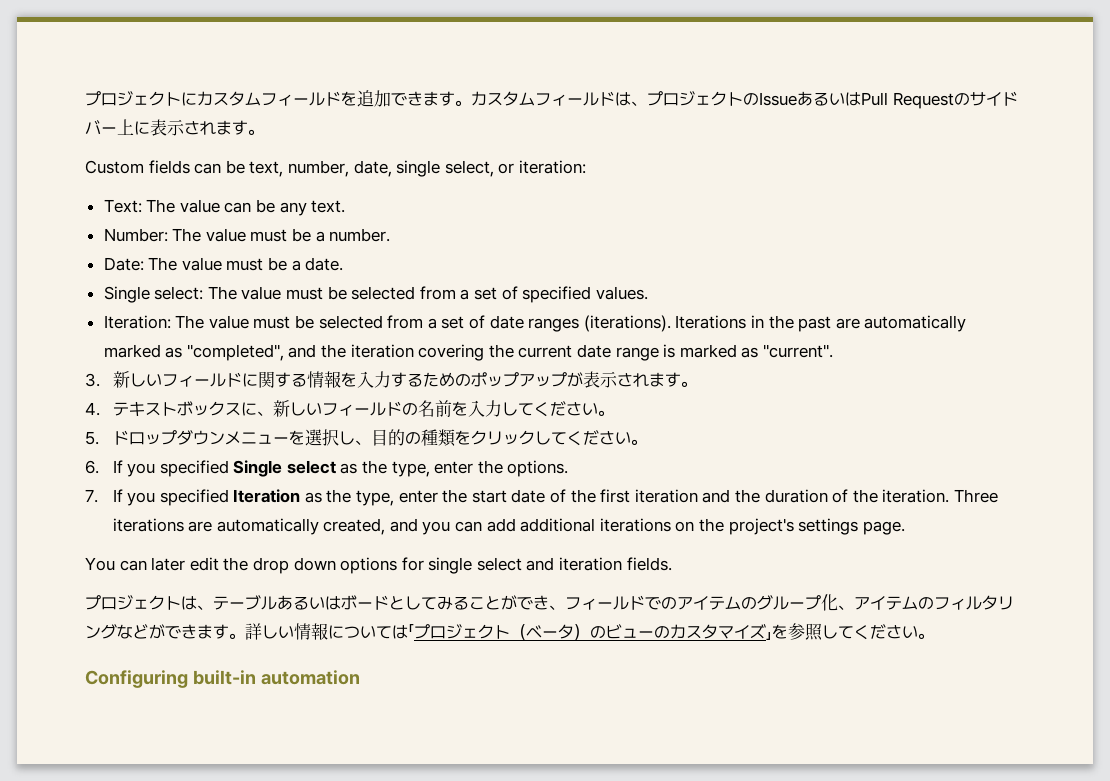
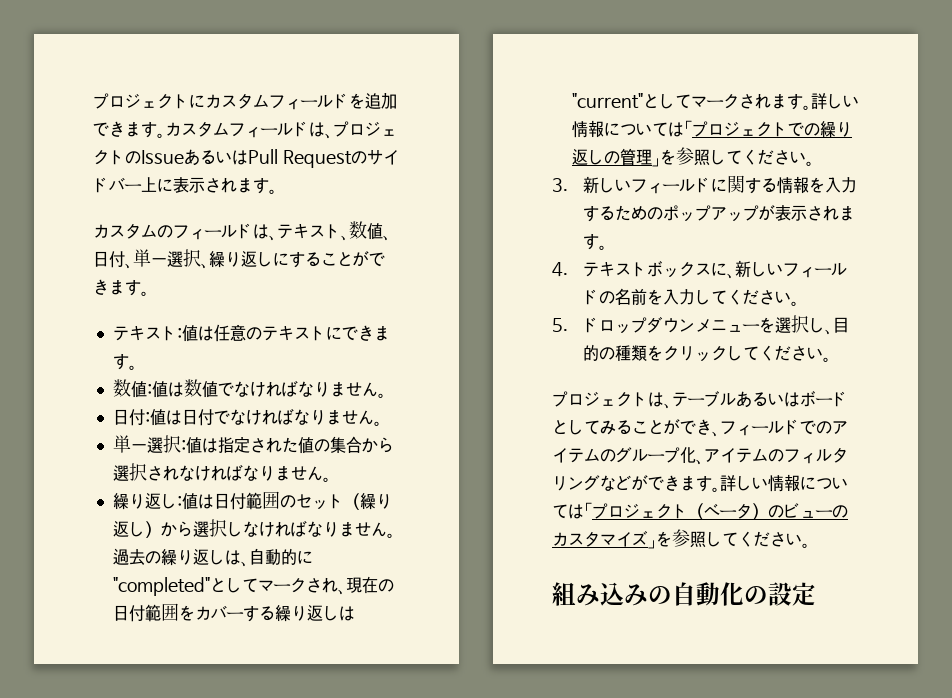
[85,160,586,177] [103,199,346,216] [103,228,391,242] [103,257,344,271] [103,286,648,303] [103,315,967,332] [103,344,833,361] Custom fields can be text, number, date, single select, or iteration: // Text: The value can be any text. // Number: The value must be a number. // Date: The value must be a date. // Single select: The value must be selected from a set of specified values. // Iteration: The value must be selected from a set of date ranges (iterations). Iterations in the past are automatically marked as "completed", and the iteration covering the current date range is marked as "current". -> [93,221,391,241] [93,249,385,269] [93,279,149,296] [112,324,390,342] [112,353,137,370] [112,379,386,398] [112,408,382,426] [112,435,394,454] [112,463,331,482] [112,491,392,510] [112,519,395,538] [112,548,313,567] [112,576,394,596] [112,603,355,622] [571,92,859,110] [571,120,852,138] [571,147,814,167] カスタムのフィールドは、テキスト、数値、日付、単一選択、繰り返しにすることができます。 // テキスト:値は任意のテキストにできます。 // 数値:値は数値でなければなりません。 // 日付:値は日付でなければなりません。 // 単一選択:値は指定された値の集合から選択されなければなりません。 // 繰り返し:値は日付範囲のセット（繰り返し）から選択しなければなりません。過去の繰り返しは、自動的に"completed"としてマークされ、現在の日付範囲をカバーする繰り返しは"current"としてマークされます。詳しい情報については「プロジェクトでの繰り返しの管理」を参照してください。
[85,460,569,477] [85,489,998,506] [112,518,905,535] [85,557,672,574] // 6. If you specified Single select as the type, enter the options. // 7. If you specified Iteration as the type, enter the start date of the first iteration and the duration of the iteration. Three iterations are automatically created, and you can add additional iterations on the project's settings page. // You can later edit the drop down options for single select and iteration fields. -> (831, 359) none
[85,670,360,688] Configuring built-in automation -> [552,582,816,606] 組み込みの自動化の設定

